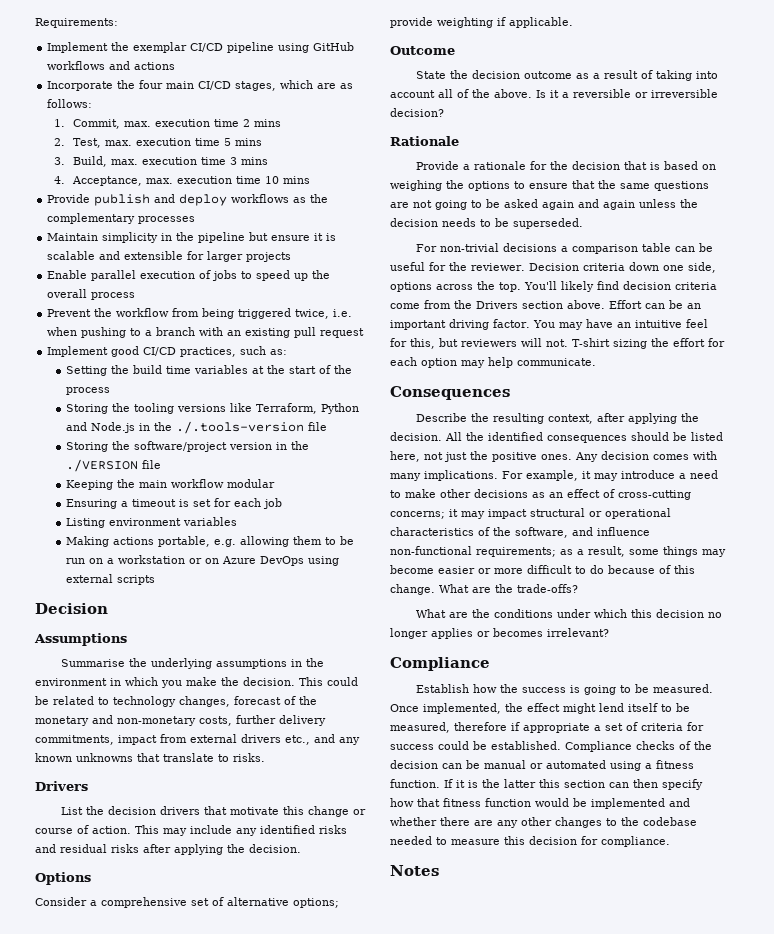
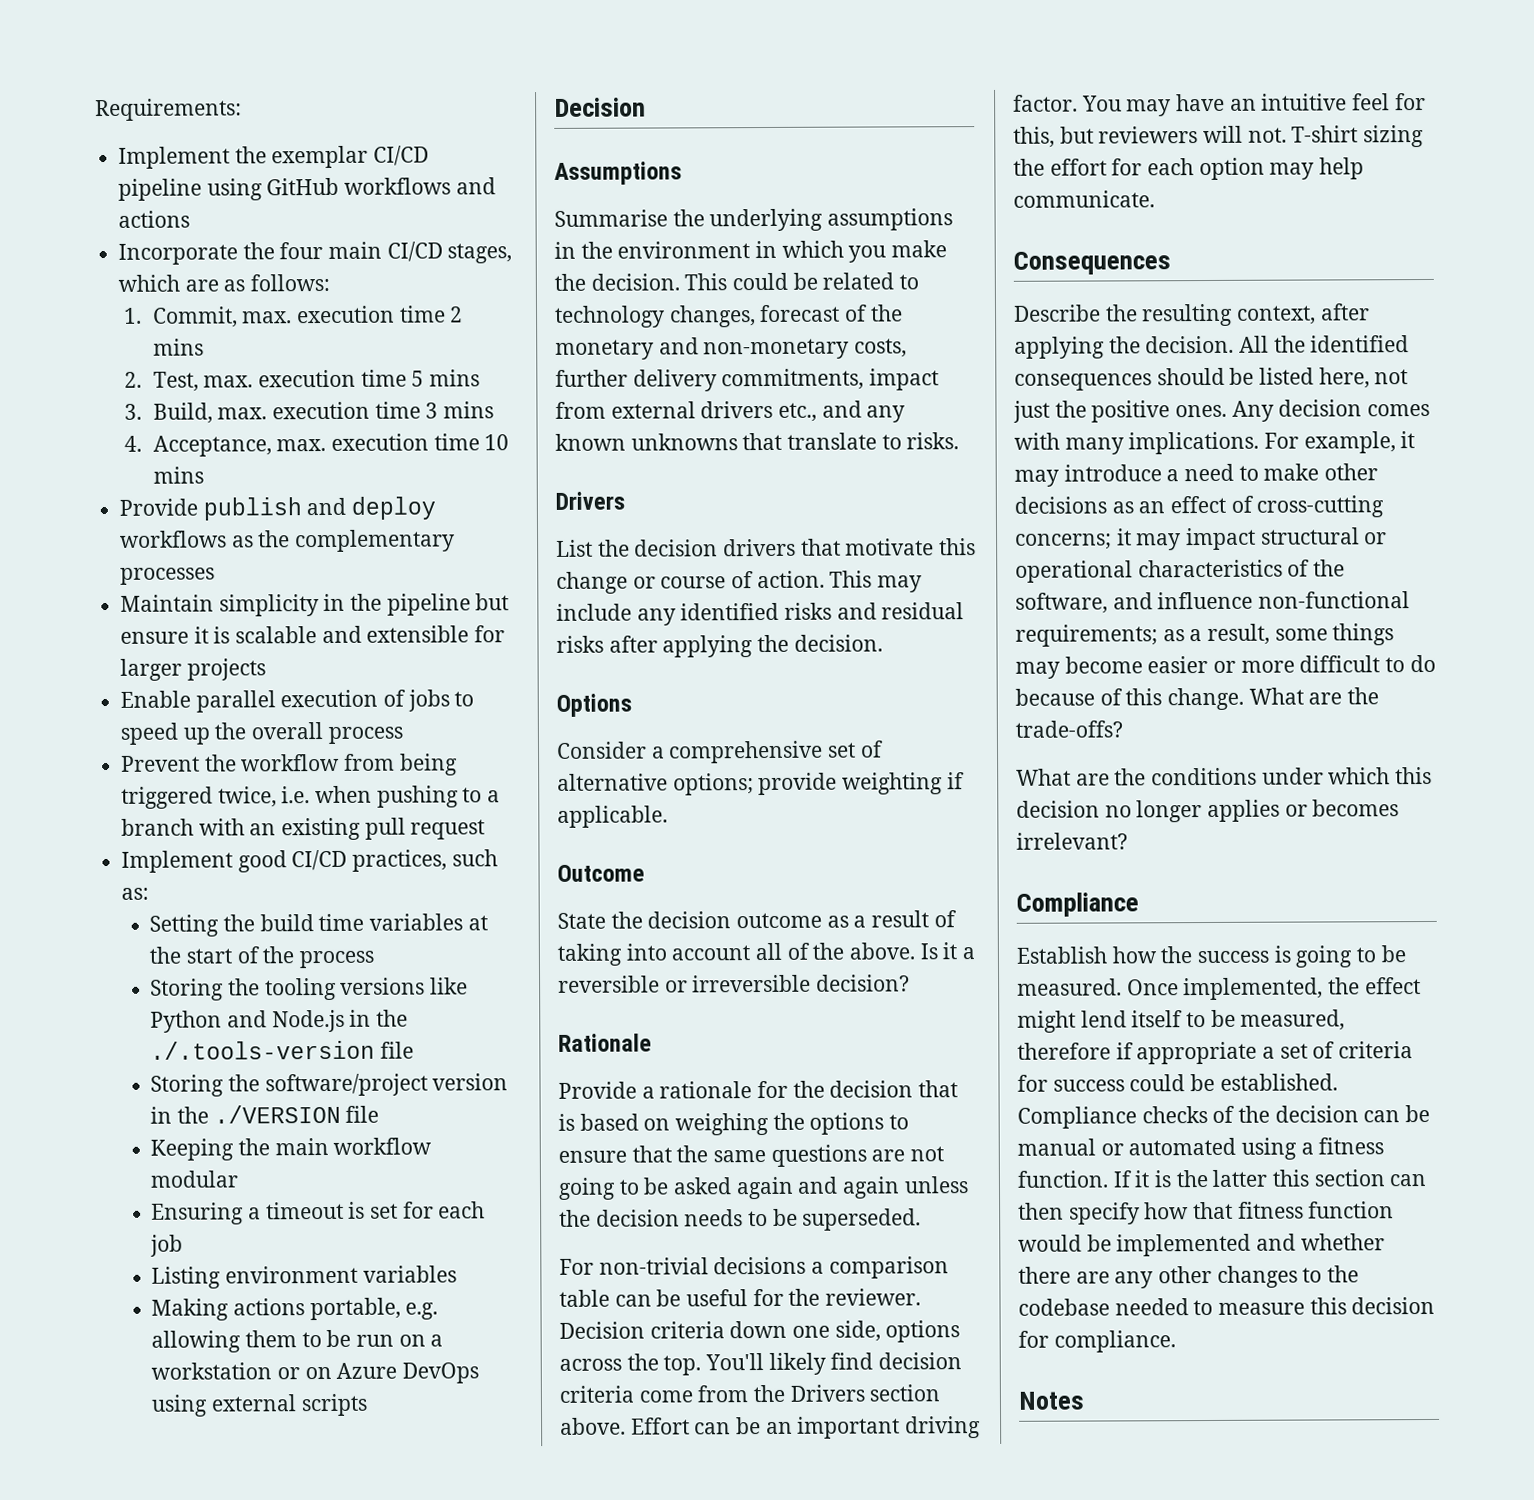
[255,403,317,414] Terraform, -> (469, 986) none

